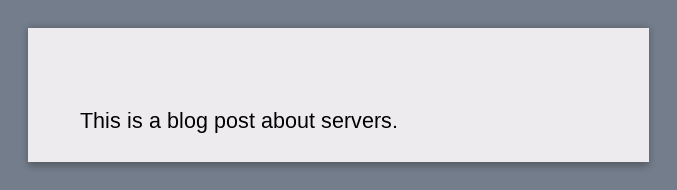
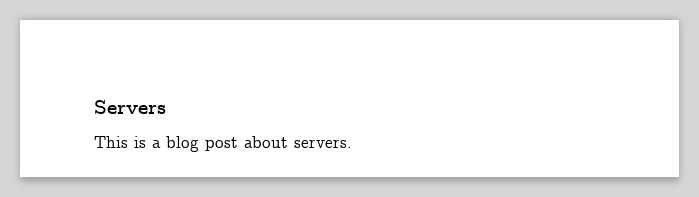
(80, 120) none -> [94,100,166,114] Servers //

